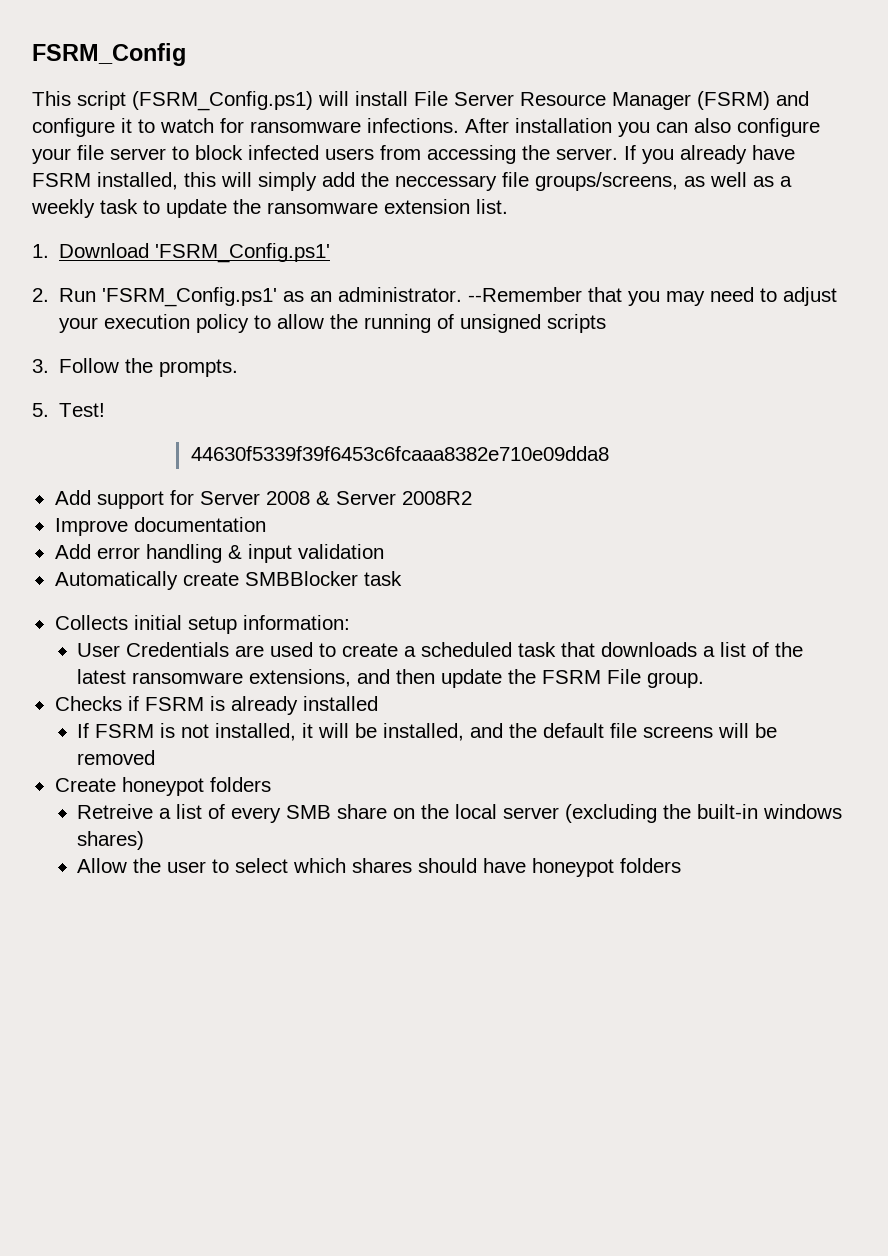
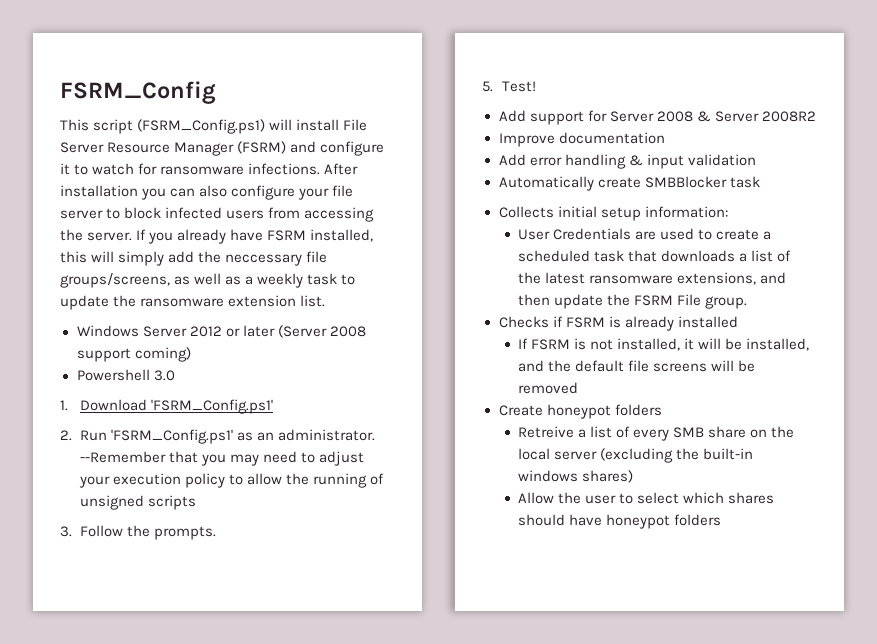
(508, 206) none -> [76,325,366,338] [76,347,191,362] [76,369,175,381] // Windows Server 2012 or later (Server 2008 support coming) // Powershell 3.0
[190,446,609,461] // 44630f5339f39f6453c6fcaaa8382e710e09dda8 -> (536, 86) none

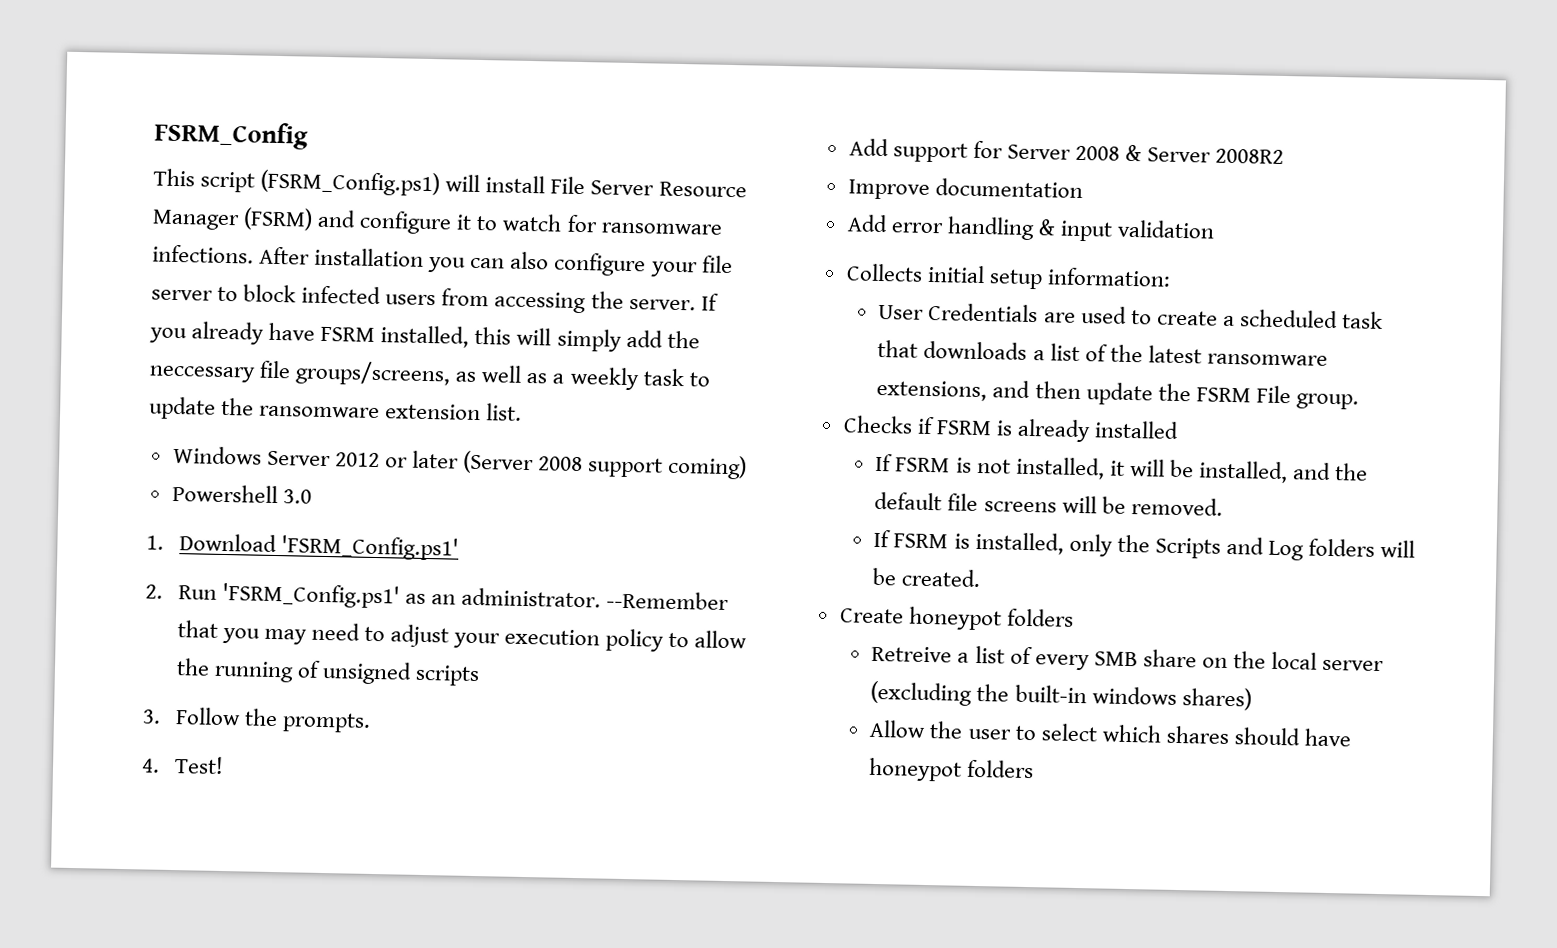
[482,81,493,92] 5. -> [141,758,160,773] 4.
[498,176,760,191] // Automatically create SMBBlocker task -> (1216, 229) none
[518,382,579,394] removed -> [1130,497,1223,516] [873,529,1416,561] [872,567,982,588] removed. // If FSRM is installed, only the Scripts and Log folders will be created.

